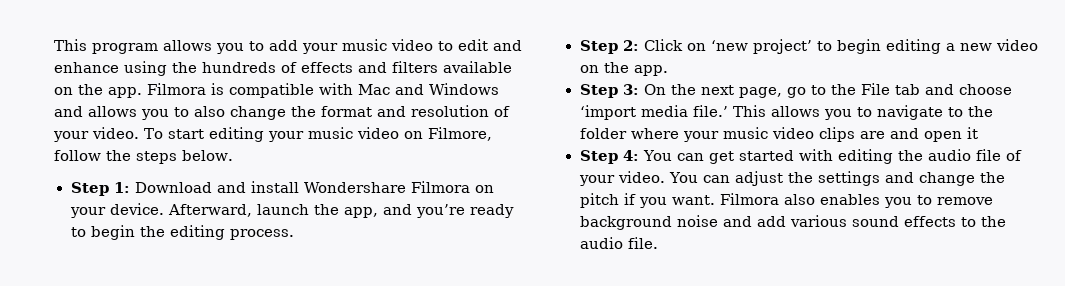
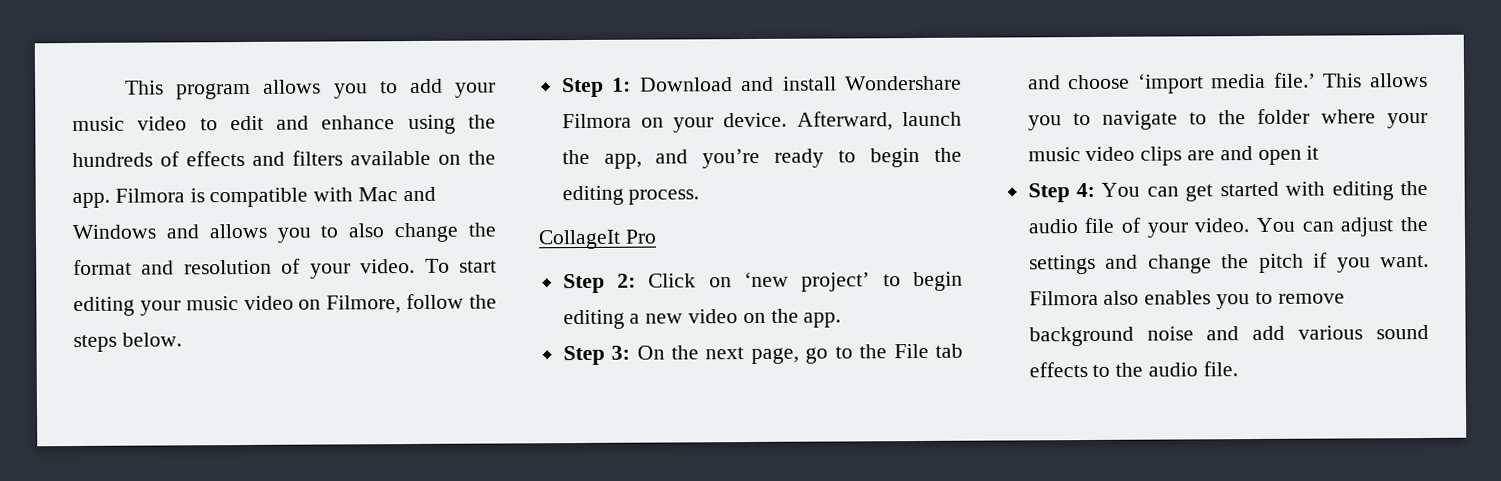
(294, 234) none -> [538,229,657,250] // CollageIt Pro

